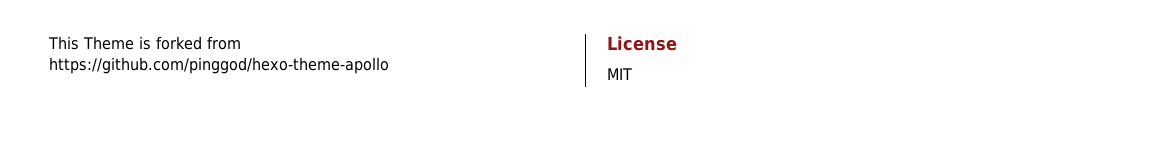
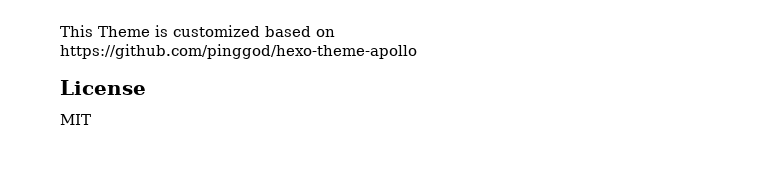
[156,36,241,50] forked from -> [173,25,335,37] customized based on

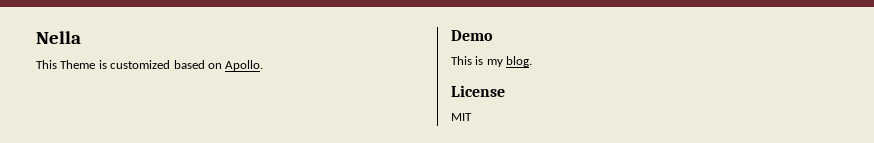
(60, 31) none -> [36,31,81,44] Nella //
[60,44,417,59] https://github.com/pinggod/hexo-theme-apollo -> [225,60,264,71] [451,30,493,41] [451,56,533,67] Apollo. // Demo // This is my blog.

